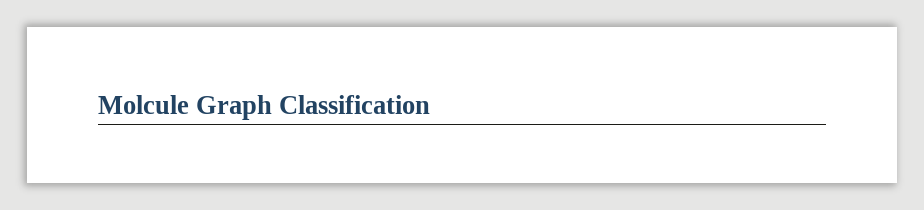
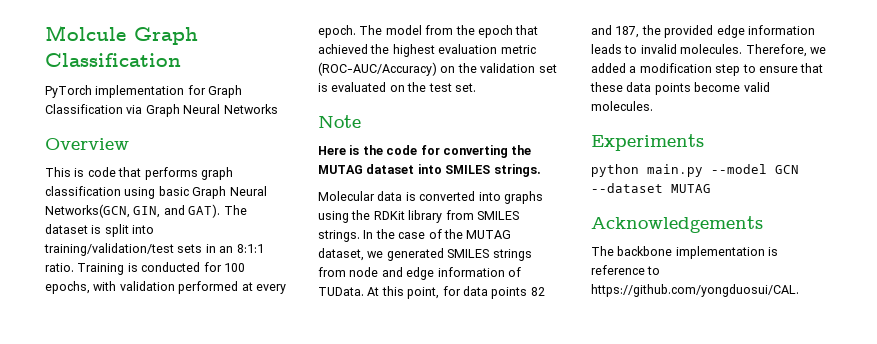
(431, 104) none -> [45,85,243,98] [45,104,278,117] [45,138,129,150] [45,167,233,180] [45,186,267,199] [45,204,247,218] [45,224,155,237] [44,243,264,256] [45,262,245,275] [45,281,286,294] [318,25,539,38] [318,44,536,57] [318,62,557,76] [318,82,476,92] [318,115,361,128] [318,145,532,158] [318,164,541,177] [318,191,543,204] [318,210,519,223] [318,229,512,242] [318,248,532,261] [318,267,521,280] [318,286,545,299] [591,25,815,38] [591,44,826,57] [591,63,824,76] [590,82,770,95] [591,101,653,111] [591,134,704,151] [591,164,799,177] [591,183,711,193] [591,216,763,233] [591,246,779,259] [591,265,661,275] [591,284,799,297] // PyTorch implementation for Graph Classification via Graph Neural Networks // Overview // This is code that performs graph classification using basic Graph Neural Networks(GCN, GIN, and GAT). The dataset is split into training/validation/test sets in an 8:1:1 ratio. Training is conducted for 100 epochs, with validation performed at every epoch. The model from the epoch that achieved the highest evaluation metric (ROC-AUC/Accuracy) on the validation set is evaluated on the test set. // Note // Here is the code for converting the MUTAG dataset into SMILES strings. // Molecular data is converted into graphs using the RDKit library from SMILES strings. In the case of the MUTAG dataset, we generated SMILES strings from node and edge information of TUData. At this point, for data points 82 and 187, the provided edge information leads to invalid molecules. Therefore, we added a modification step to ensure that these data points become valid molecules. // Experiments // python main.py --model GCN --dataset MUTAG // Acknowledgements // The backbone implementation is reference to https://github.com/yongduosui/CAL.

